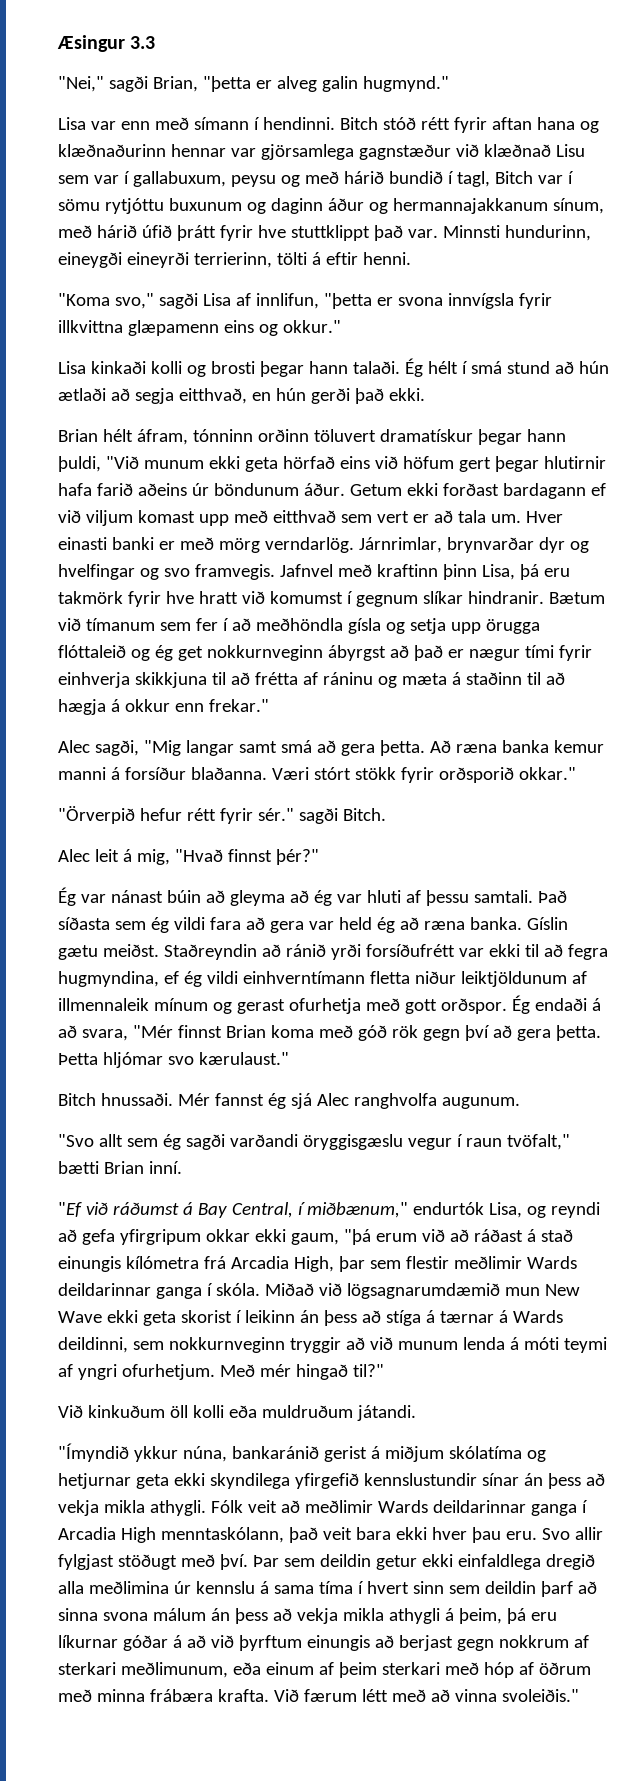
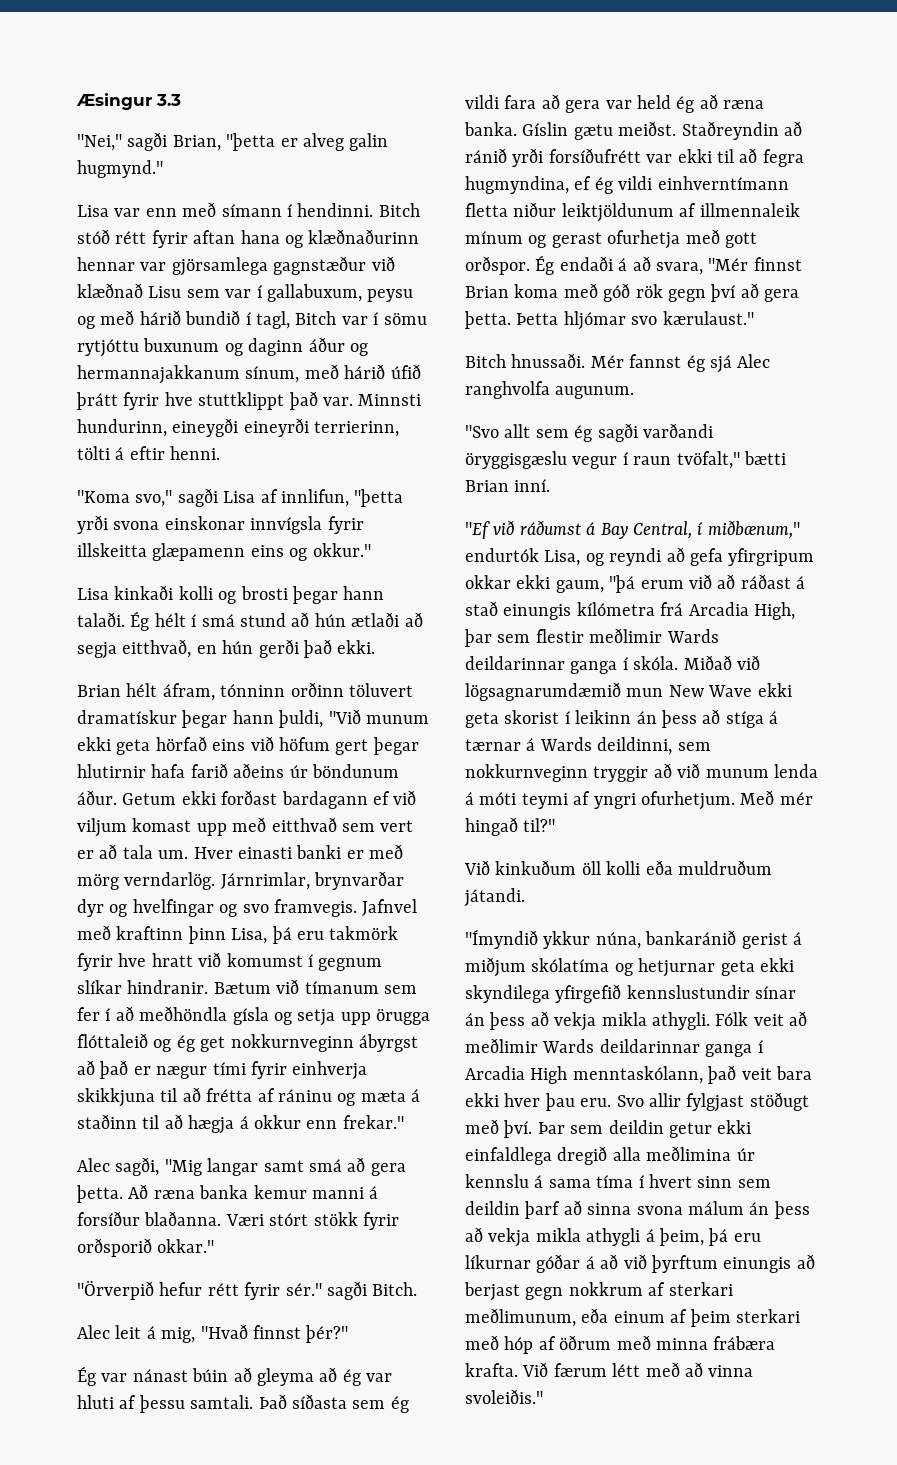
[376,297,443,306] er svona -> [77,515,245,534] yrði svona einskonar
[58,320,123,333] illkvittna -> [77,543,147,557] illskeitta

